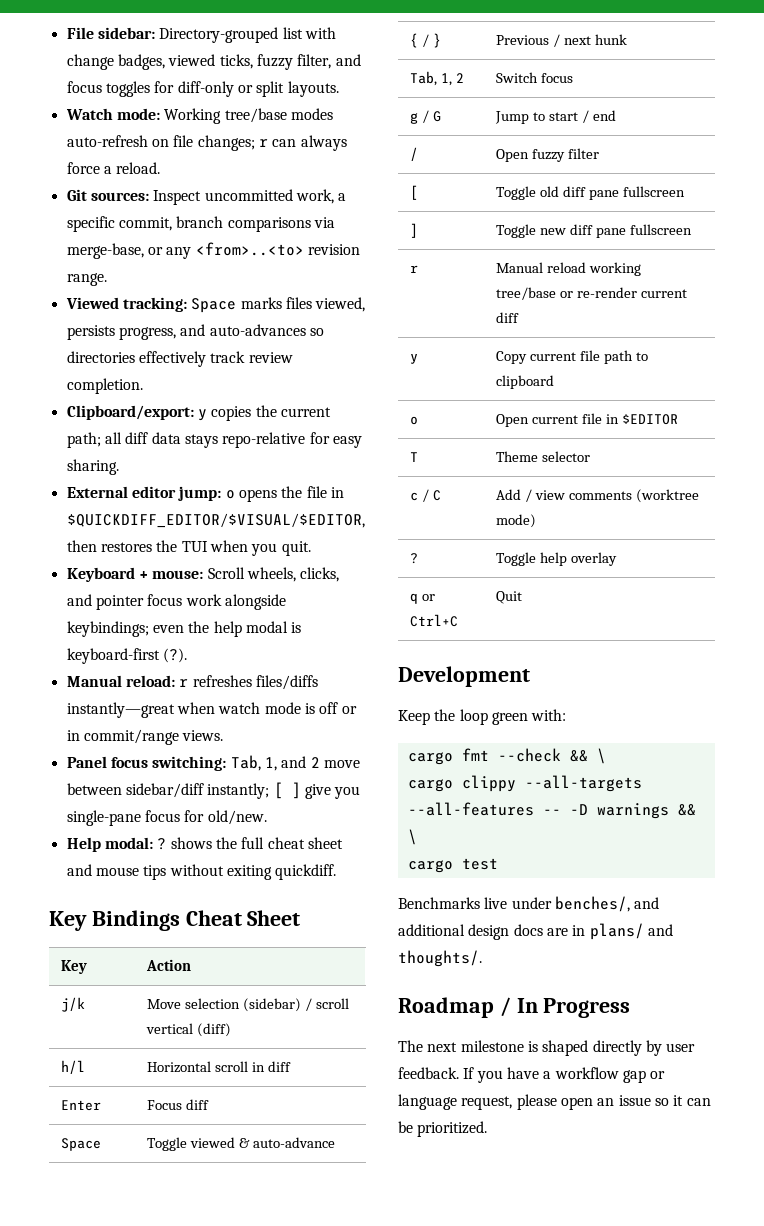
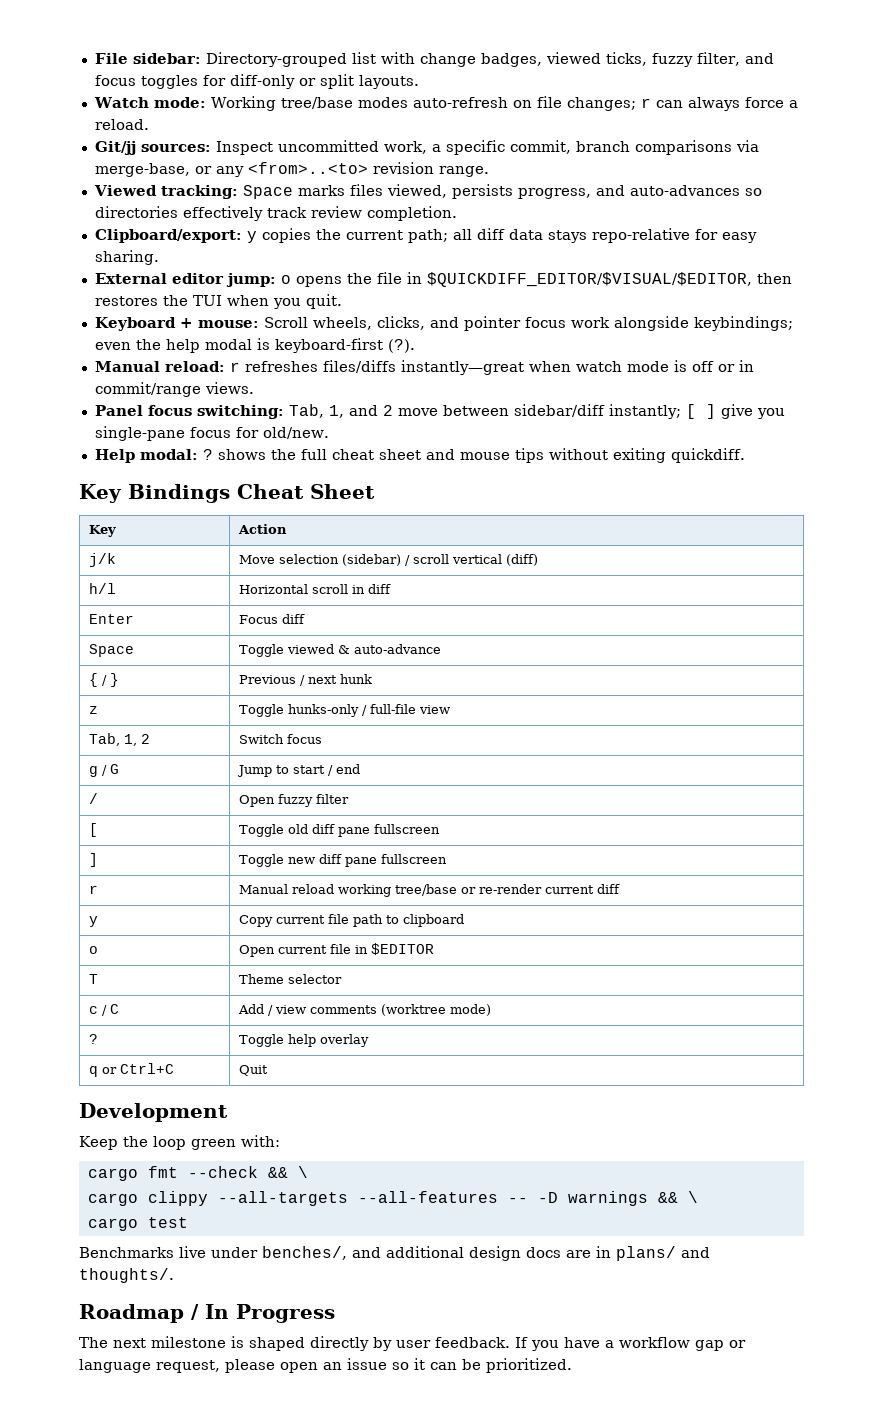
[66,189,87,201] Git -> [94,141,136,155] Git/jj
(628, 39) none -> [88,706,98,714] [238,704,450,717] // z | Toggle hunks-only / full-file view

